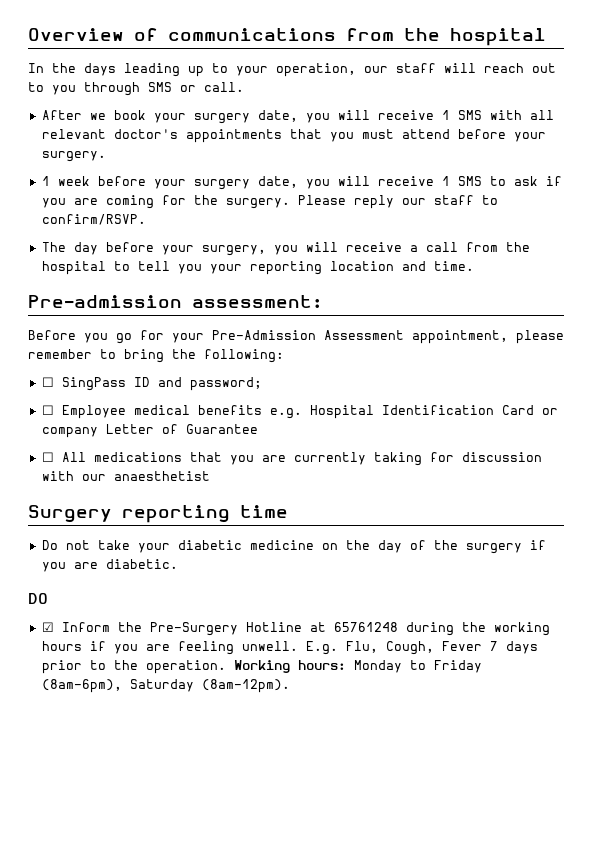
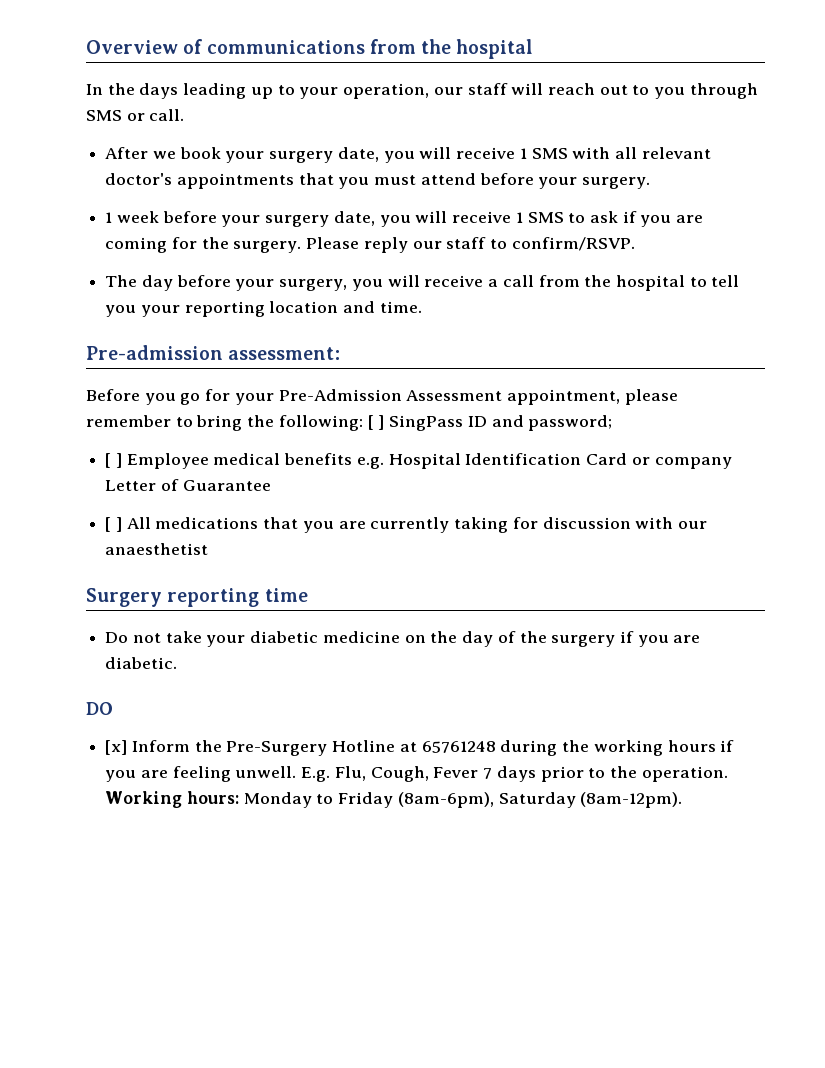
[41,377,54,387] // ☐ -> [367,415,385,430] [ ]
[41,405,54,415] ☐ -> [105,453,122,468] [ ]
[41,452,54,462] ☐ -> [105,517,122,532] [ ]
[41,622,54,632] ☑ -> [105,740,128,755] [x]

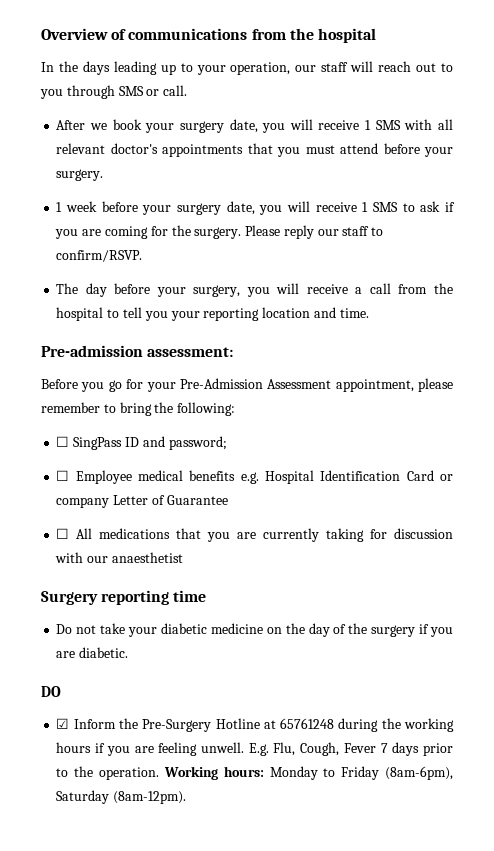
[367,415,385,430] [ ] -> [56,436,70,447] // ☐
[105,453,122,468] [ ] -> [56,470,70,481] ☐
[105,517,122,532] [ ] -> [56,528,70,539] ☐
[105,740,128,755] [x] -> [56,718,70,729] ☑

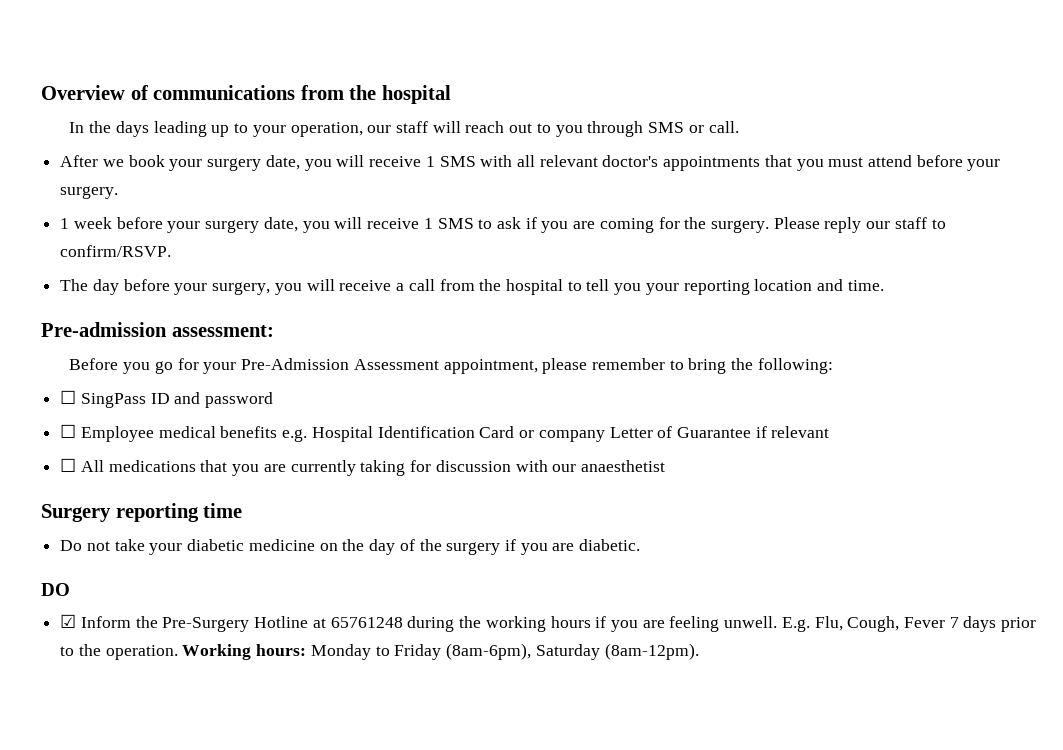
[168,436,227,450] password; -> [205,392,274,408] password
(228, 500) none -> [755,426,830,438] if relevant

